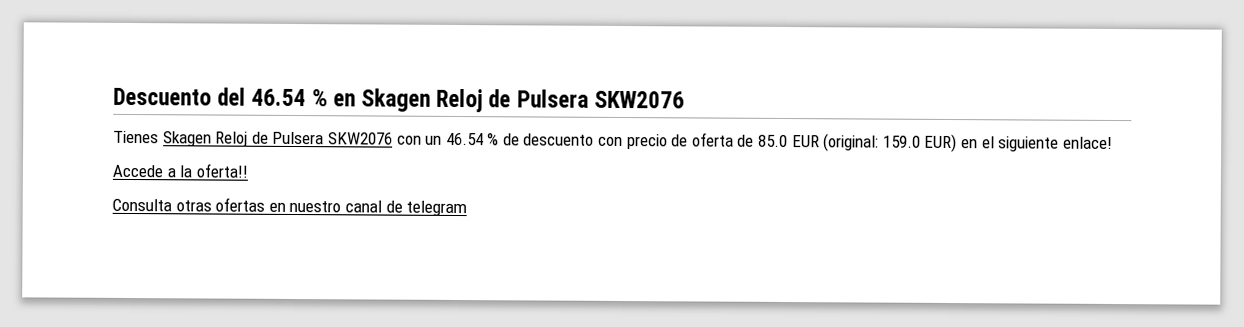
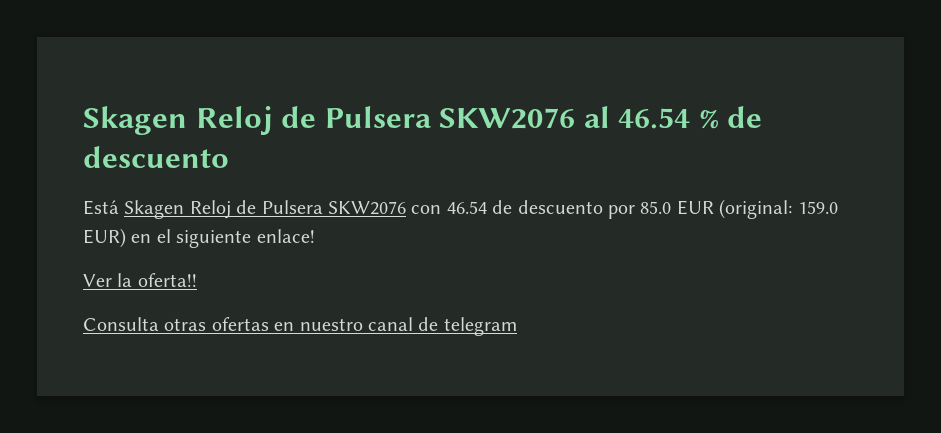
[113,87,685,113] [113,130,159,144] Descuento del 46.54 % en Skagen Reloj de Pulsera SKW2076 // Tienes -> [83,106,763,135] [83,146,229,168] [83,200,119,215] Skagen Reloj de Pulsera SKW2076 al 46.54 % de descuento // Está
[425,132,755,150] un 46.54 % de descuento con precio de oferta de -> [446,200,635,219] 46.54 de descuento por
[112,164,176,178] Accede a -> [83,274,112,287] Ver

